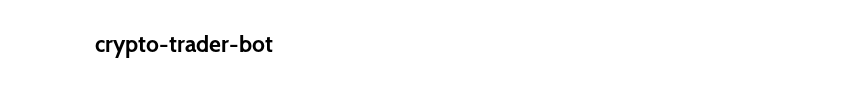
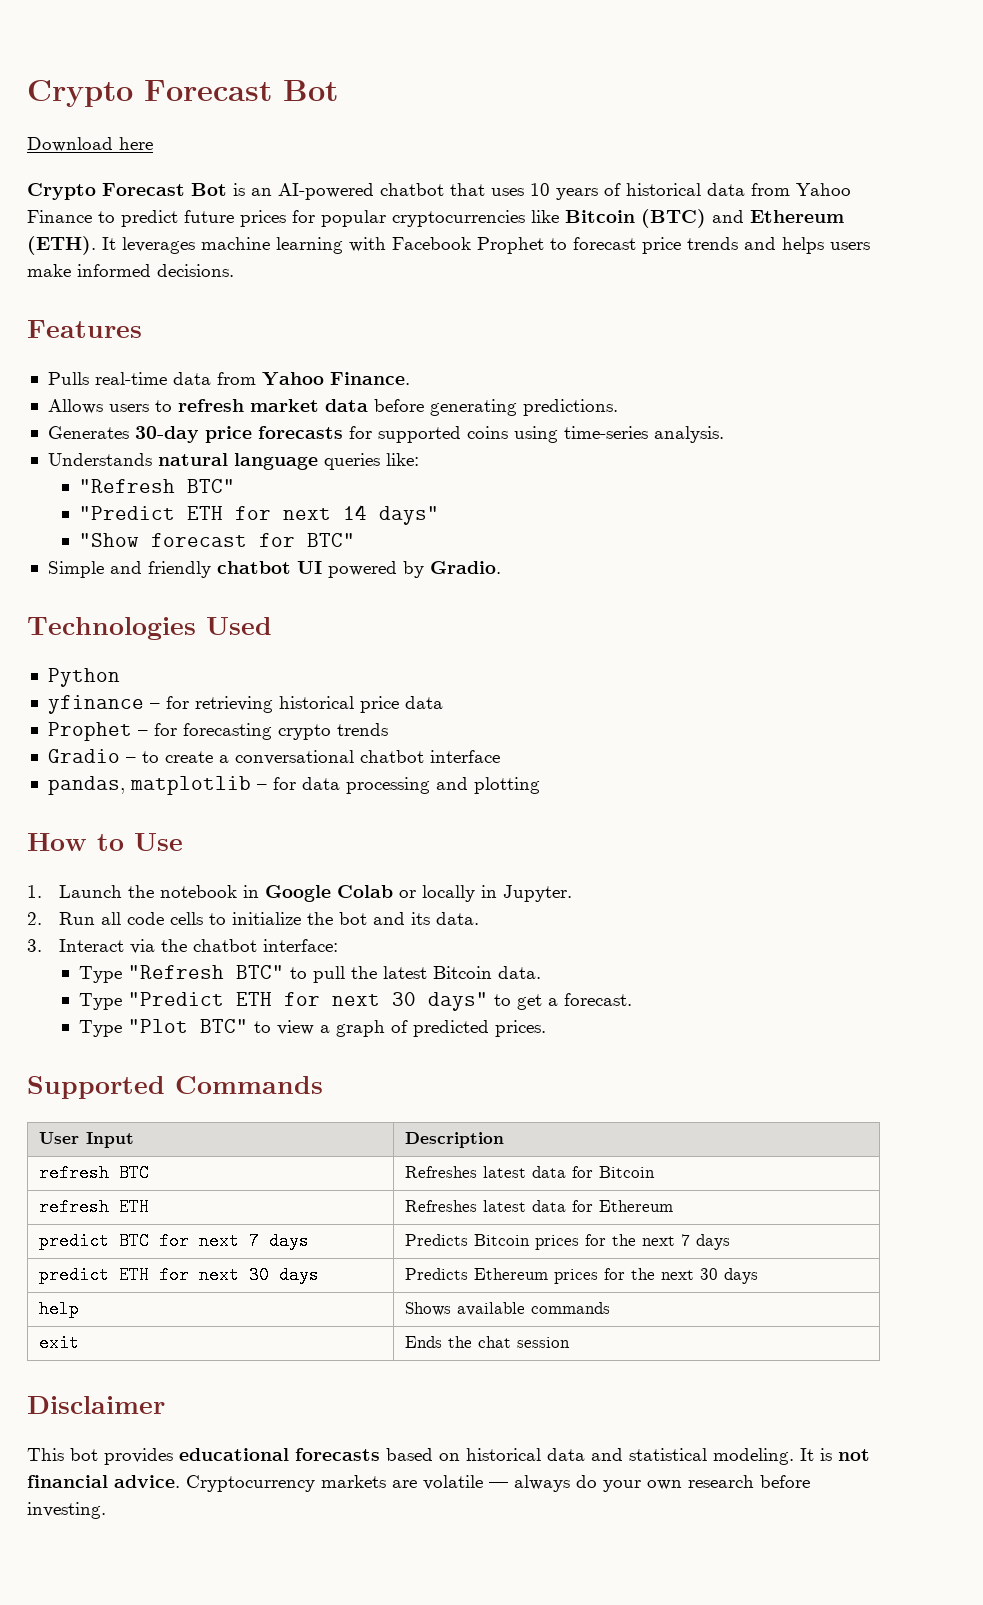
[95,35,273,58] crypto-trader-bot -> [27,80,338,107] [27,137,153,152] [27,183,851,200] [27,209,844,228] [27,236,870,255] [27,264,234,277] [27,320,142,338] [47,372,410,386] [47,399,618,416] [47,426,724,443] [47,453,419,470] [79,479,236,493] [79,505,440,525] [79,533,356,547] [47,561,501,578] [27,617,272,640] [47,668,120,687] [47,695,443,714] [47,722,388,741] [47,749,500,765] [47,776,540,795] [27,833,183,851] [27,885,572,902] [27,912,479,925] [27,939,338,954] [79,965,542,983] [79,992,633,1011] [79,1019,547,1037] [27,1076,323,1099] [39,1132,135,1148] [405,1132,505,1148] [39,1164,150,1182] [405,1166,656,1178] [39,1198,150,1216] [405,1200,674,1212] [39,1232,310,1250] [405,1234,731,1250] [39,1266,320,1284] [405,1268,759,1284] [39,1300,80,1318] [405,1302,611,1316] [39,1334,80,1352] [405,1336,571,1348] [27,1396,165,1414] [27,1448,870,1465] [27,1475,810,1492] [27,1502,106,1519] Crypto Forecast Bot // Download here // Crypto Forecast Bot is an AI-powered chatbot that uses 10 years of historical data from Yahoo Finance to predict future prices for popular cryptocurrencies like Bitcoin (BTC) and Ethereum (ETH). It leverages machine learning with Facebook Prophet to forecast price trends and helps users make informed decisions. // Features // Pulls real-time data from Yahoo Finance. // Allows users to refresh market data before generating predictions. // Generates 30-day price forecasts for supported coins using time-series analysis. // Understands natural language queries like: // "Refresh BTC" // "Predict ETH for next 14 days" // "Show forecast for BTC" // Simple and friendly chatbot UI powered by Gradio. // Technologies Used // Python // yfinance – for retrieving historical price data // Prophet – for forecasting crypto trends // Gradio – to create a conversational chatbot interface // pandas, matplotlib – for data processing and plotting // How to Use // 1. Launch the notebook in Google Colab or locally in Jupyter. // 2. Run all code cells to initialize the bot and its data. // 3. Interact via the chatbot interface: // Type "Refresh BTC" to pull the latest Bitcoin data. // Type "Predict ETH for next 30 days" to get a forecast. // Type "Plot BTC" to view a graph of predicted prices. // Supported Commands // User Input | Description // refresh BTC | Refreshes latest data for Bitcoin // refresh ETH | Refreshes latest data for Ethereum // predict BTC for next 7 days | Predicts Bitcoin prices for the next 7 days // predict ETH for next 30 days | Predicts Ethereum prices for the next 30 days // help | Shows available commands // exit | Ends the chat session // Disclaimer // This bot provides educational forecasts based on historical data and statistical modeling. It is not financial advice. Cryptocurrency markets are volatile — always do your own research before investing.

